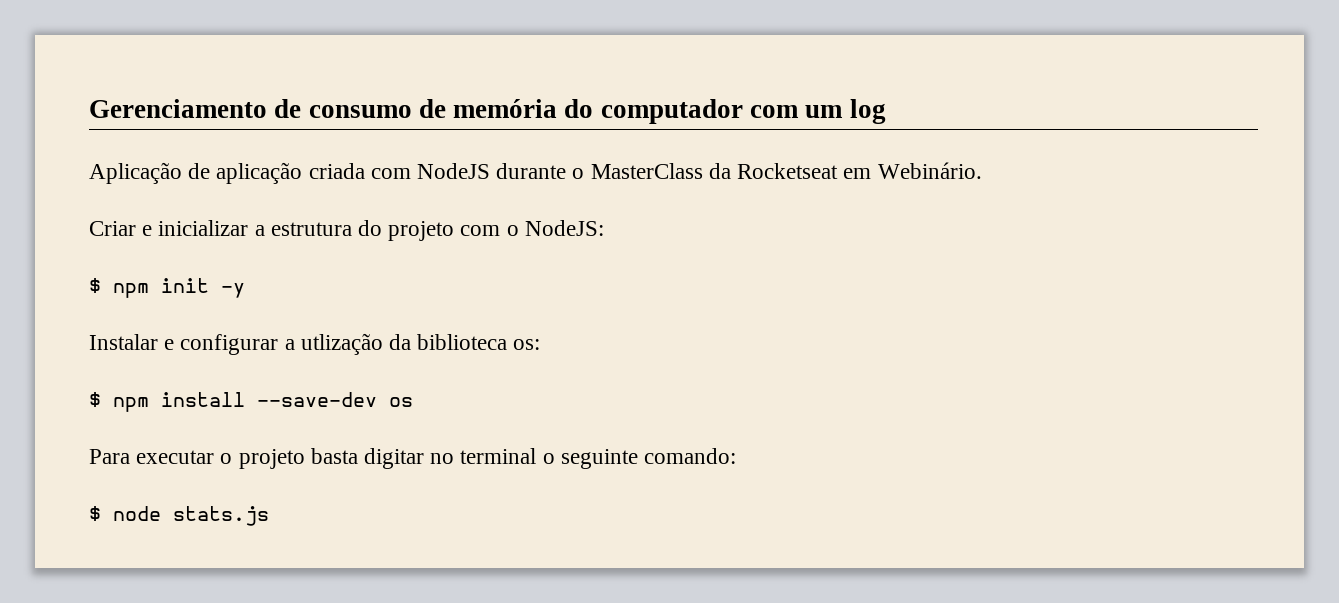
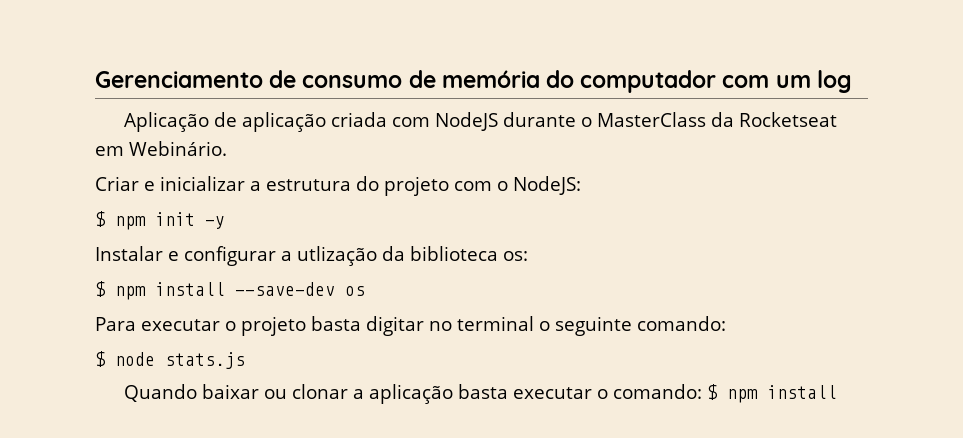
(269, 516) none -> [124,384,838,404] // Quando baixar ou clonar a aplicação basta executar o comando: $ npm install

